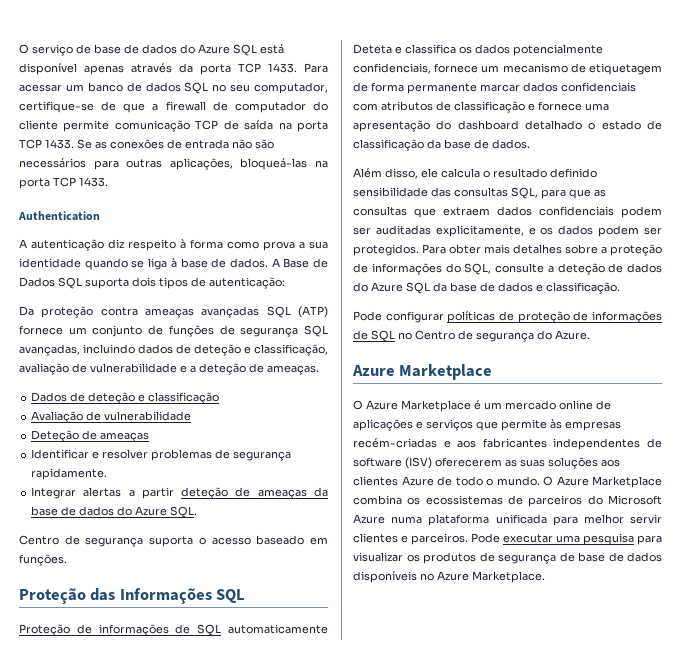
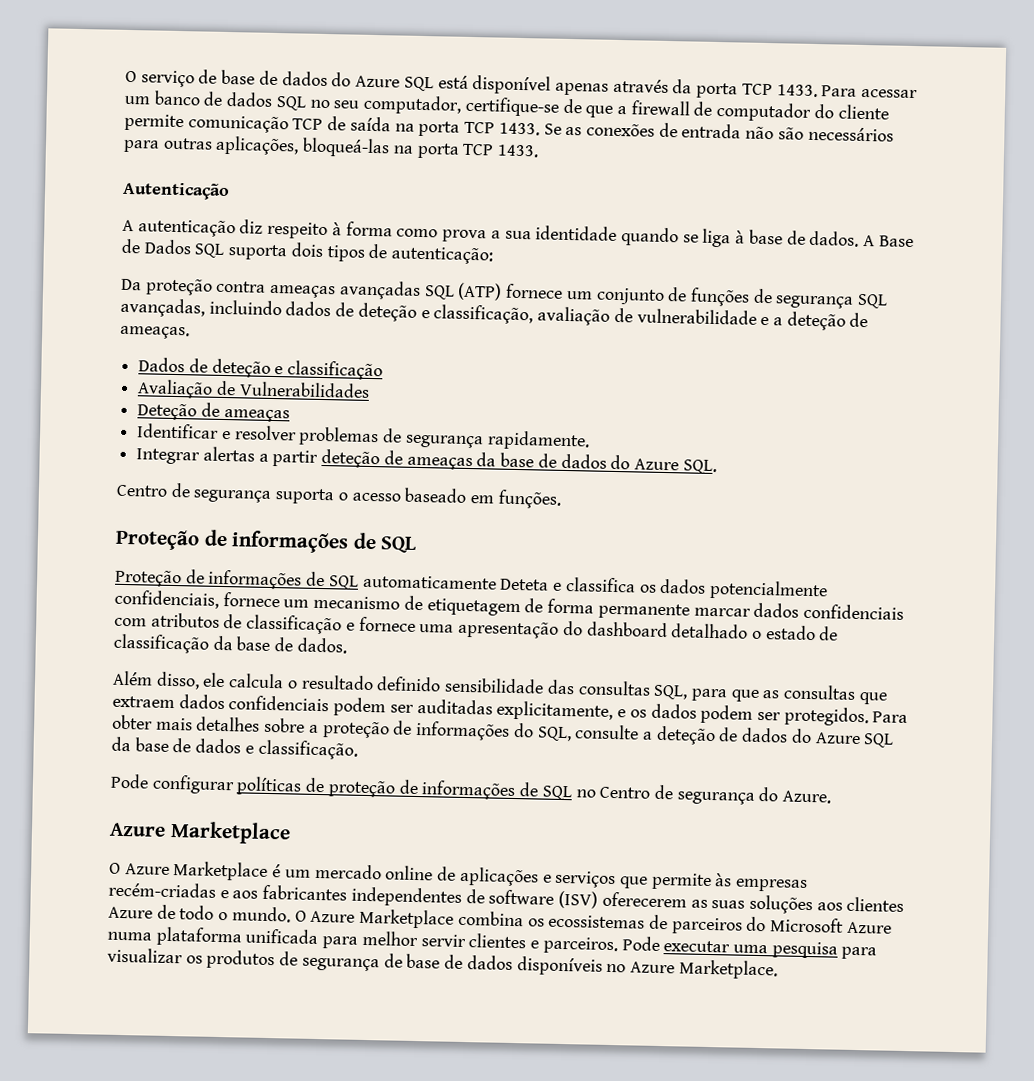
[18,211,100,221] Authentication -> [122,181,230,201] Autenticação
[104,411,192,421] vulnerabilidade -> [238,381,370,398] Vulnerabilidades
[90,588,212,604] das Informações -> [203,529,377,554] de informações de

